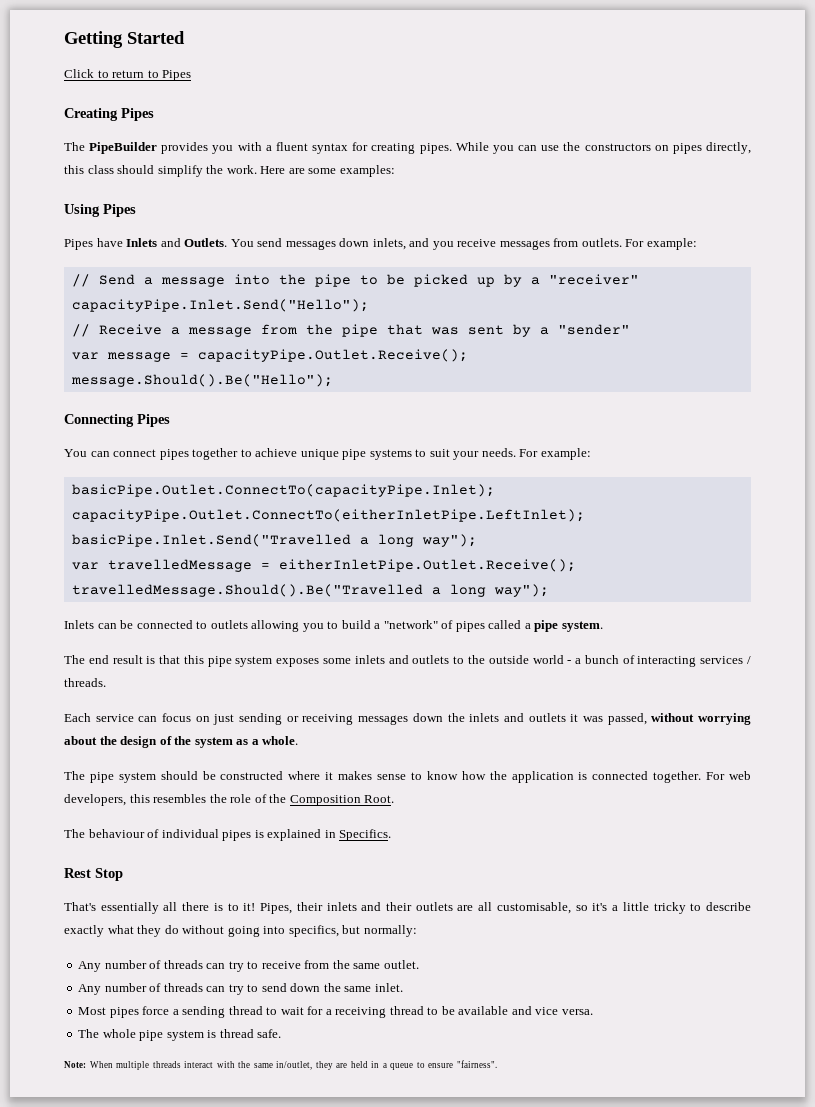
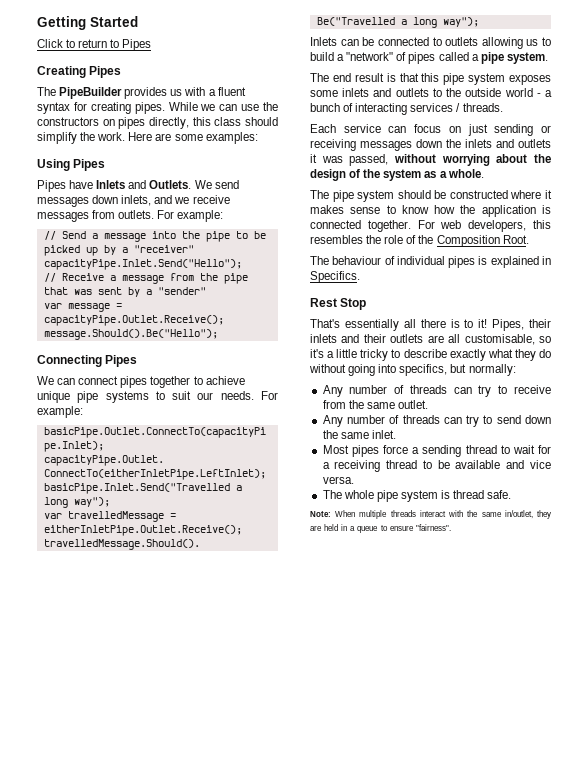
[212,145,234,154] you -> [170,89,183,96] us
[492,145,514,154] you -> [200,104,216,111] we
[230,239,254,247] You -> [194,180,212,189] We
[432,241,454,250] you -> [174,197,190,204] we
[64,449,87,457] You -> [37,376,54,385] We
[453,451,480,460] your -> [197,392,214,400] our
[302,623,324,632] you -> [526,39,539,46] us

